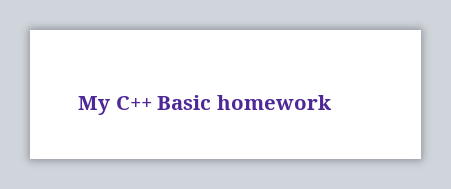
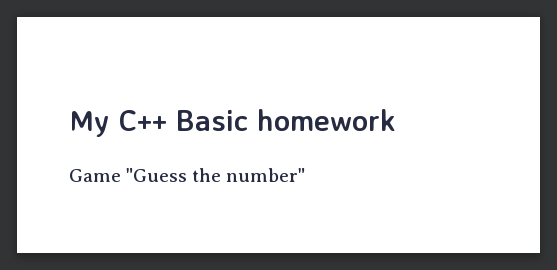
(332, 102) none -> [69,168,306,182] // Game "Guess the number"

